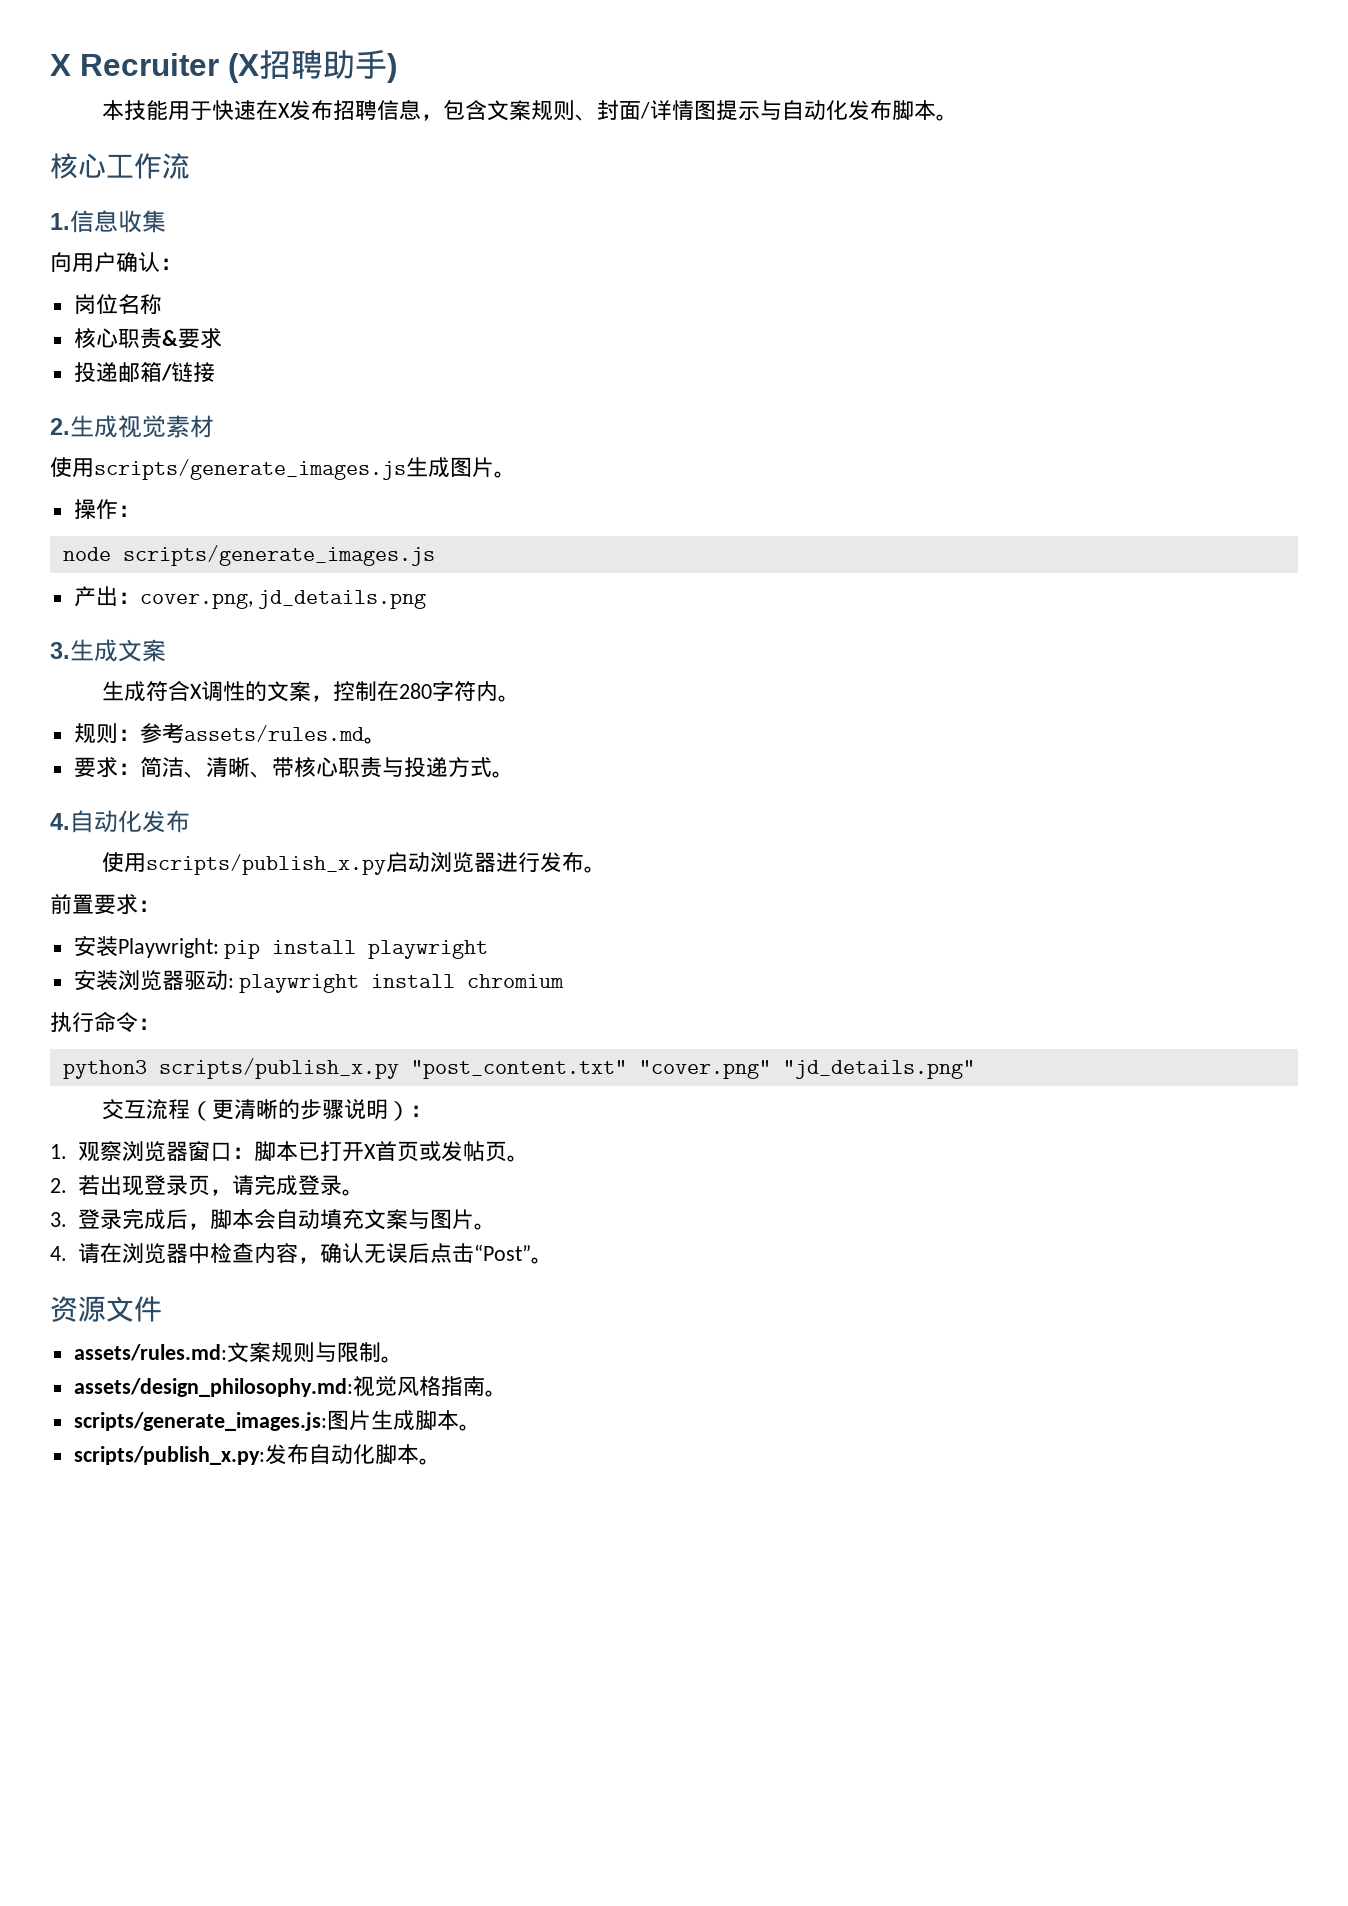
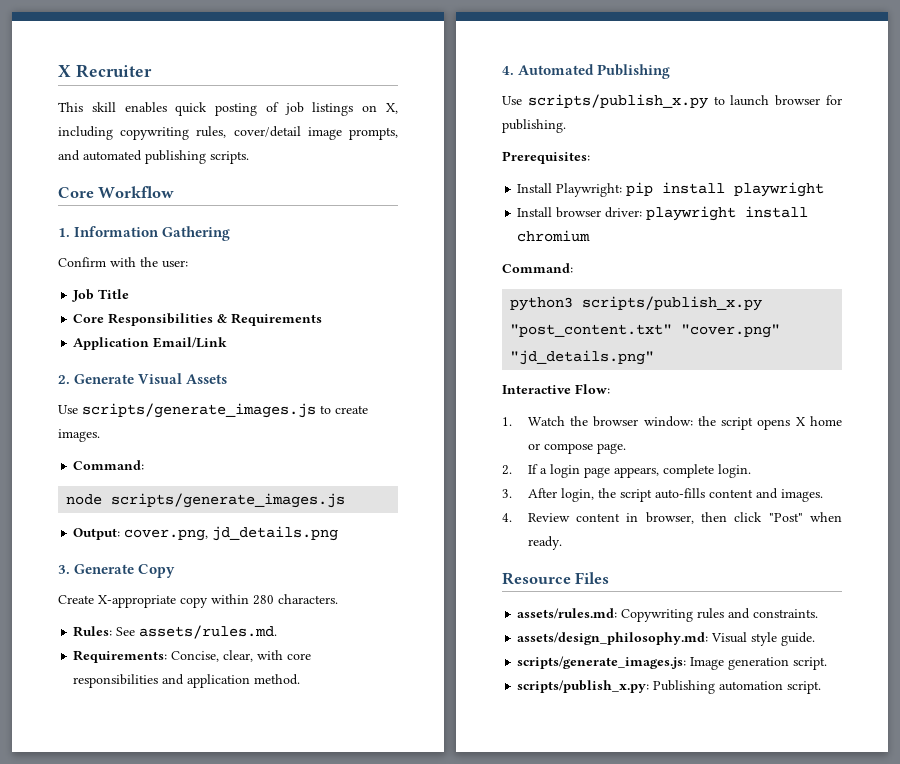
[228,50,397,83] [101,99,958,121] [50,153,190,179] [50,210,166,233] [50,252,182,273] [73,294,162,315] [73,328,222,349] [73,362,215,383] [50,415,214,438] [50,457,516,480] [73,499,140,519] (X招聘助手) // 本技能用于快速在X发布招聘信息，包含文案规则、封面/详情图提示与自动化发布脚本。 // 核心工作流 // 1.信息收集 // 向用户确认： // 岗位名称 // 核心职责&要求 // 投递邮箱/链接 // 2.生成视觉素材 // 使用scripts/generate_images.js生成图片。 // 操作： -> [58,102,398,116] [58,126,398,140] [58,150,249,164] [58,186,175,198] [58,226,231,241] [58,257,188,268] [72,289,130,302] [73,313,323,326] [73,337,228,350] [58,373,228,384] [58,403,368,418] [58,429,100,442] [73,460,145,470] // This skill enables quick posting of job listings on X, including copywriting rules, cover/detail image prompts, and automated publishing scripts. // Core Workflow // 1. Information Gathering // Confirm with the user: // Job Title // Core Responsibilities & Requirements // Application Email/Link // 2. Generate Visual Assets // Use scripts/generate_images.js to create images. // Command:
[73,586,140,607] 产出： -> [73,528,121,540] Output:
[70,639,166,662] [101,680,520,702] [73,723,386,744] [73,757,514,778] [50,810,190,833] [101,852,606,875] [50,893,160,915] [73,936,118,957] 生成文案 // 生成符合X调性的文案，控制在280字符内。 // 规则：参考assets/rules.md。 // 要求：简洁、清晰、带核心职责与投递方式。 // 4.自动化发布 // 使用scripts/publish_x.py启动浏览器进行发布。 // 前置要求： // 安装 -> [74,564,176,578] [58,594,338,608] [73,625,278,639] [73,650,312,663] [73,674,301,688] [502,64,671,79] [502,94,842,109] [502,119,566,133] [502,151,590,164] [517,183,553,193] Generate Copy // Create X-appropriate copy within 280 characters. // Rules: See assets/rules.md. // Requirements: Concise, clear, with core responsibilities and application method. // 4. Automated Publishing // Use scripts/publish_x.py to launch browser for publishing. // Prerequisites: // Install
[73,970,234,991] 安装浏览器驱动: -> [517,207,643,218] Install browser driver:
[50,1011,160,1033] 执行命令： -> [502,263,573,273] Command:
[101,1099,432,1121] [50,1141,529,1162] [50,1174,364,1196] [50,1208,496,1230] [50,1243,553,1264] [50,1296,162,1322] [73,1342,403,1363] [73,1376,507,1397] [73,1410,481,1431] [73,1444,441,1465] 交互流程（更清晰的步骤说明）： // 1.观察浏览器窗口：脚本已打开X首页或发帖页。 // 2.若出现登录页，请完成登录。 // 3.登录完成后，脚本会自动填充文案与图片。 // 4.请在浏览器中检查内容，确认无误后点击“Post”。 // 资源文件 // assets/rules.md:文案规则与限制。 // assets/design_philosophy.md:视觉风格指南。 // scripts/generate_images.js:图片生成脚本。 // scripts/publish_x.py:发布自动化脚本。 -> [502,384,610,394] [502,416,842,430] [527,443,626,454] [502,464,751,478] [502,488,823,502] [502,512,842,524] [527,536,562,550] [502,572,610,585] [517,608,819,622] [517,632,816,646] [517,656,828,670] [517,680,822,694] Interactive Flow: // 1. Watch the browser window: the script opens X home or compose page. // 2. If a login page appears, complete login. // 3. After login, the script auto-fills content and images. // 4. Review content in browser, then click "Post" when ready. // Resource Files // assets/rules.md: Copywriting rules and constraints. // assets/design_philosophy.md: Visual style guide. // scripts/generate_images.js: Image generation script. // scripts/publish_x.py: Publishing automation script.

